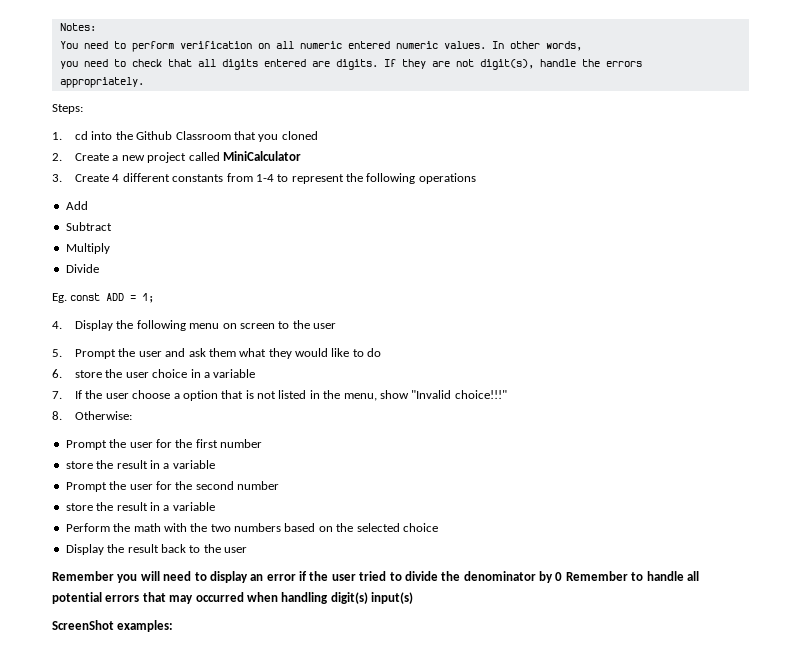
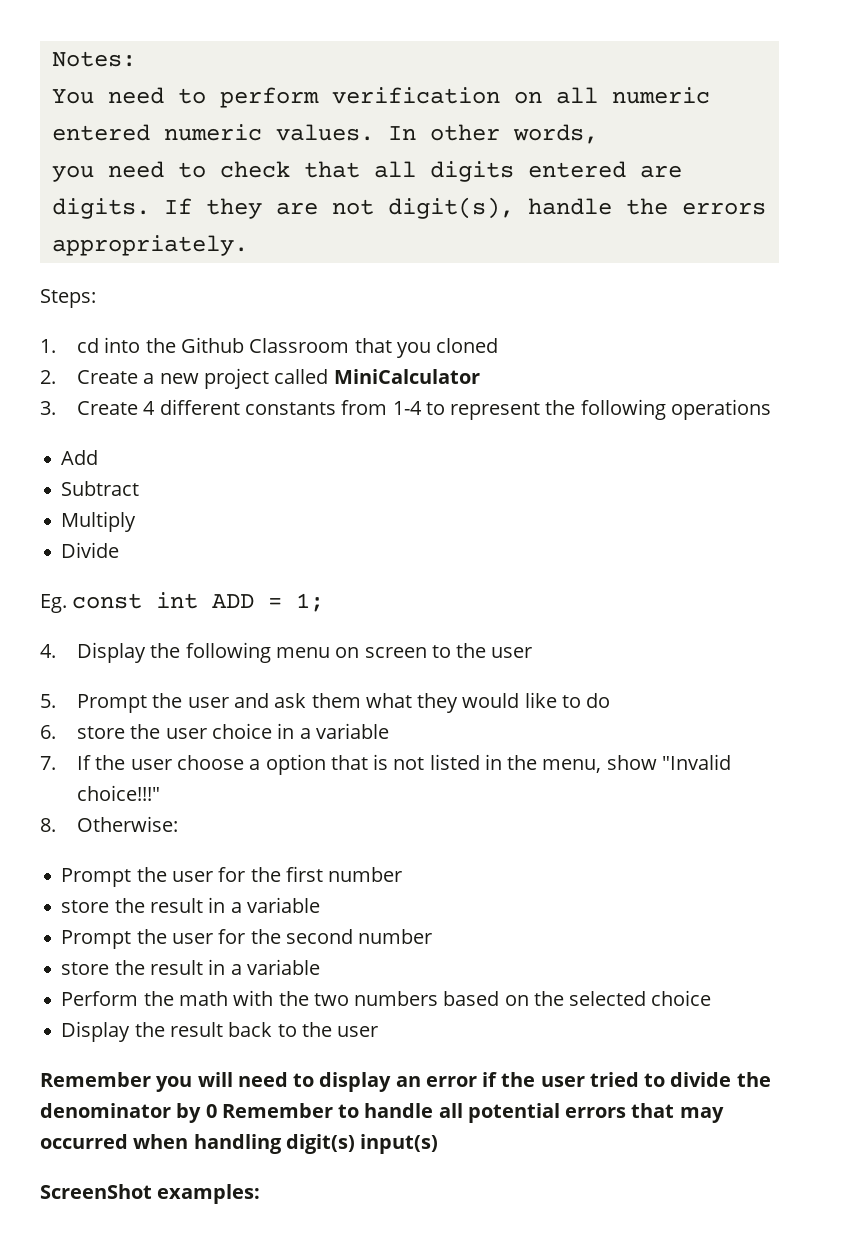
(101, 297) none -> [156,592,199,609] int

